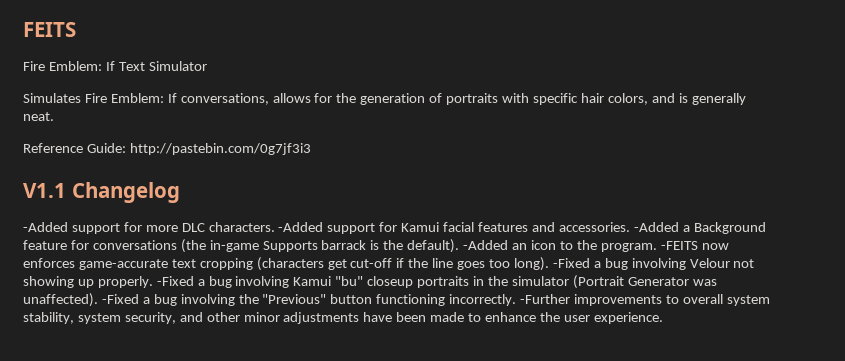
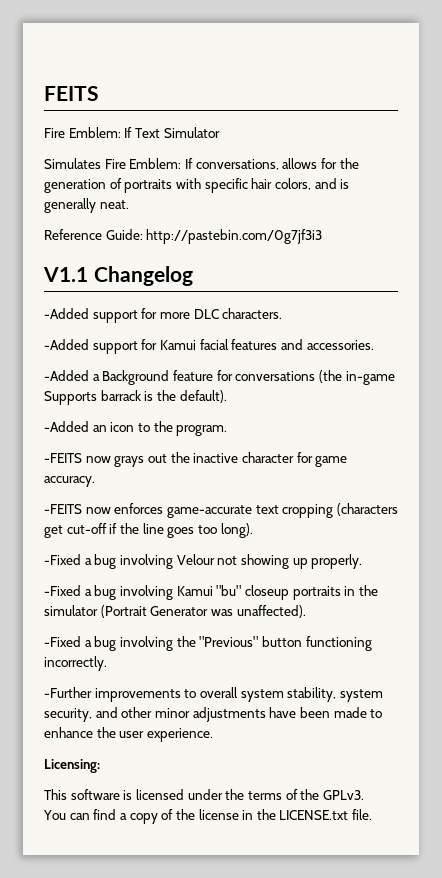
(275, 227) none -> (283, 313) //
(630, 227) none -> (374, 345) //
(460, 246) none -> (227, 396) //
(657, 247) none -> [44,452,348,467] [44,476,95,487] // -FEITS now grays out the inactive character for game accuracy. //
(549, 264) none -> (253, 530) //
(153, 282) none -> (363, 561) //
(98, 300) none -> (306, 611) //
(517, 300) none -> (107, 663) //
(663, 318) none -> [44,759,100,773] [44,789,364,800] [43,809,373,824] // Licensing: // This software is licensed under the terms of the GPLv3. // You can find a copy of the license in the LICENSE.txt file.

